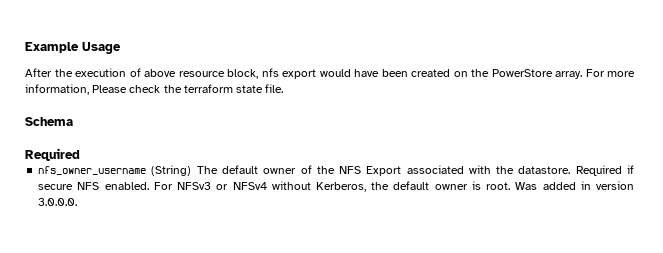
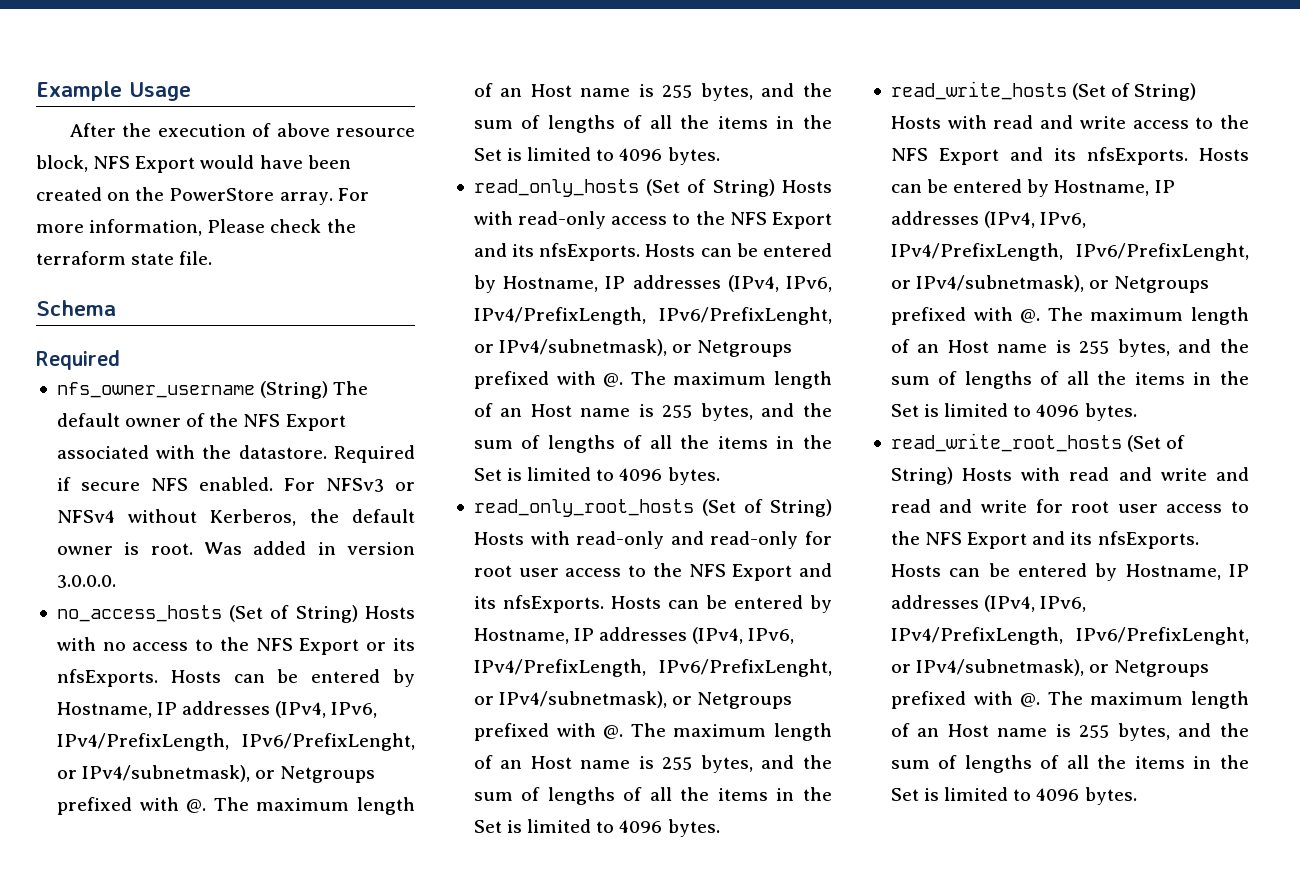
[261,68,316,79] nfs export -> [93,156,196,173] NFS Export
(78, 202) none -> [56,605,416,623] [56,637,415,655] [56,669,416,687] [56,701,378,718] [56,733,415,751] [56,765,376,783] [56,797,415,815] [473,83,832,101] [473,115,832,133] [473,147,720,165] [473,179,832,197] [473,211,832,229] [473,243,832,261] [473,275,832,293] [473,307,832,325] [473,339,793,357] [473,371,832,389] [473,403,832,421] [473,435,832,453] [473,467,720,485] [473,499,832,517] [473,531,832,549] [473,563,832,581] [473,595,832,613] [473,627,795,644] [473,659,832,677] [473,691,793,709] [473,723,832,741] [473,755,832,773] [473,787,832,805] [473,819,720,837] [890,81,1197,101] [890,115,1249,129] [890,147,1249,165] [890,179,1175,197] [890,211,1087,228] [890,243,1249,261] [890,275,1210,293] [890,307,1249,325] [890,339,1249,357] [890,371,1249,389] [890,403,1137,421] [890,433,1186,452] [890,467,1249,485] [890,499,1249,513] [890,531,1199,549] [890,563,1249,581] [890,595,1087,612] [890,627,1249,645] [890,659,1210,677] [890,691,1249,709] [890,723,1249,741] [890,755,1249,773] [890,787,1137,805] // no_access_hosts (Set of String) Hosts with no access to the NFS Export or its nfsExports. Hosts can be entered by Hostname, IP addresses (IPv4, IPv6, IPv4/PrefixLength, IPv6/PrefixLenght, or IPv4/subnetmask), or Netgroups prefixed with @. The maximum length of an Host name is 255 bytes, and the sum of lengths of all the items in the Set is limited to 4096 bytes. // read_only_hosts (Set of String) Hosts with read-only access to the NFS Export and its nfsExports. Hosts can be entered by Hostname, IP addresses (IPv4, IPv6, IPv4/PrefixLength, IPv6/PrefixLenght, or IPv4/subnetmask), or Netgroups prefixed with @. The maximum length of an Host name is 255 bytes, and the sum of lengths of all the items in the Set is limited to 4096 bytes. // read_only_root_hosts (Set of String) Hosts with read-only and read-only for root user access to the NFS Export and its nfsExports. Hosts can be entered by Hostname, IP addresses (IPv4, IPv6, IPv4/PrefixLength, IPv6/PrefixLenght, or IPv4/subnetmask), or Netgroups prefixed with @. The maximum length of an Host name is 255 bytes, and the sum of lengths of all the items in the Set is limited to 4096 bytes. // read_write_hosts (Set of String) Hosts with read and write access to the NFS Export and its nfsExports. Hosts can be entered by Hostname, IP addresses (IPv4, IPv6, IPv4/PrefixLength, IPv6/PrefixLenght, or IPv4/subnetmask), or Netgroups prefixed with @. The maximum length of an Host name is 255 bytes, and the sum of lengths of all the items in the Set is limited to 4096 bytes. // read_write_root_hosts (Set of String) Hosts with read and write and read and write for root user access to the NFS Export and its nfsExports. Hosts can be entered by Hostname, IP addresses (IPv4, IPv6, IPv4/PrefixLength, IPv6/PrefixLenght, or IPv4/subnetmask), or Netgroups prefixed with @. The maximum length of an Host name is 255 bytes, and the sum of lengths of all the items in the Set is limited to 4096 bytes.

